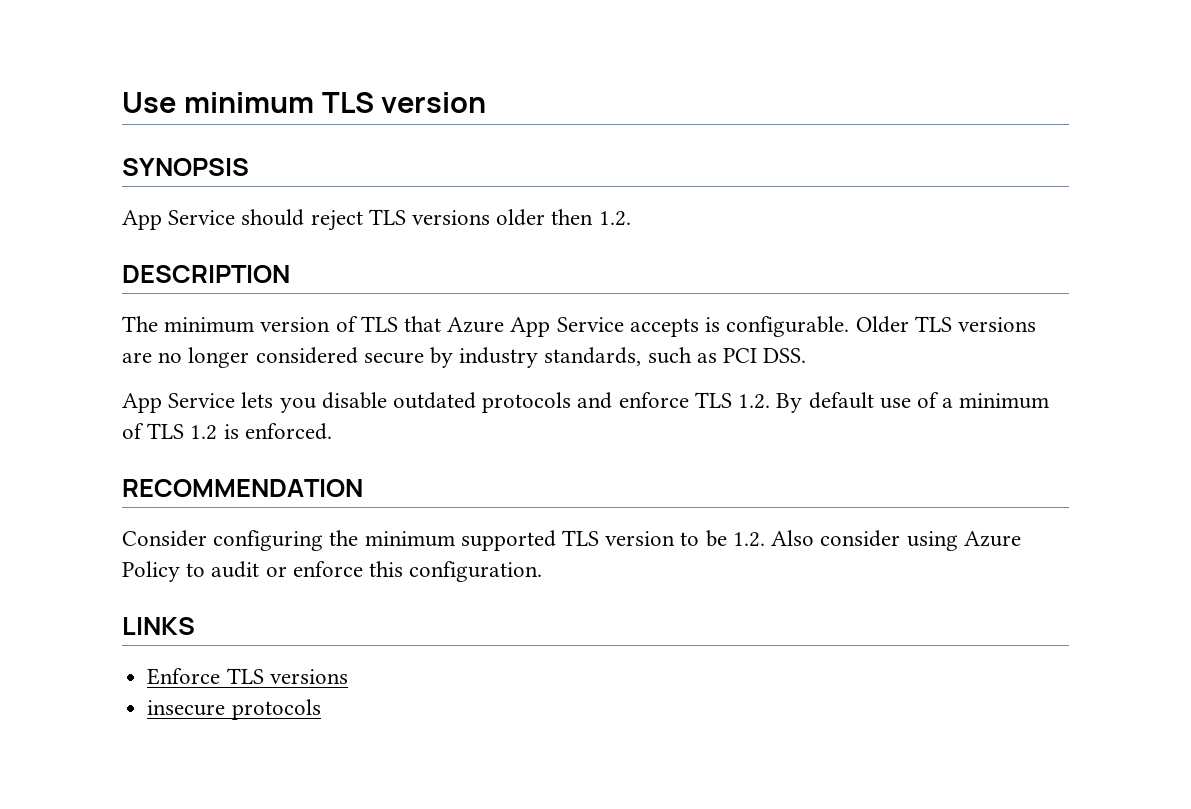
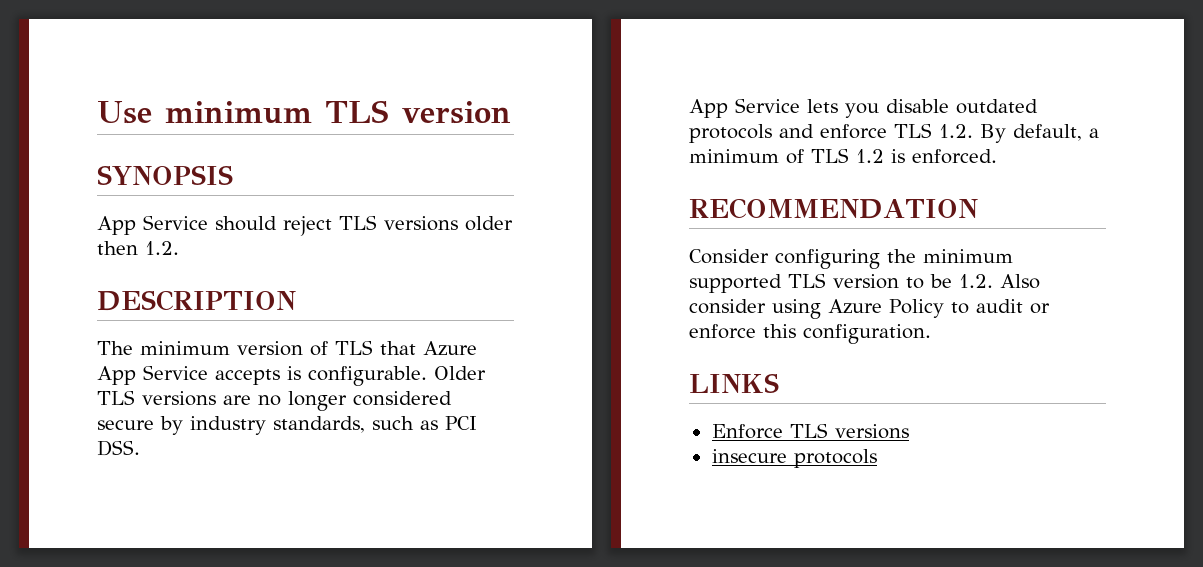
[808,392,939,409] default use of -> [1013,124,1082,141] default,

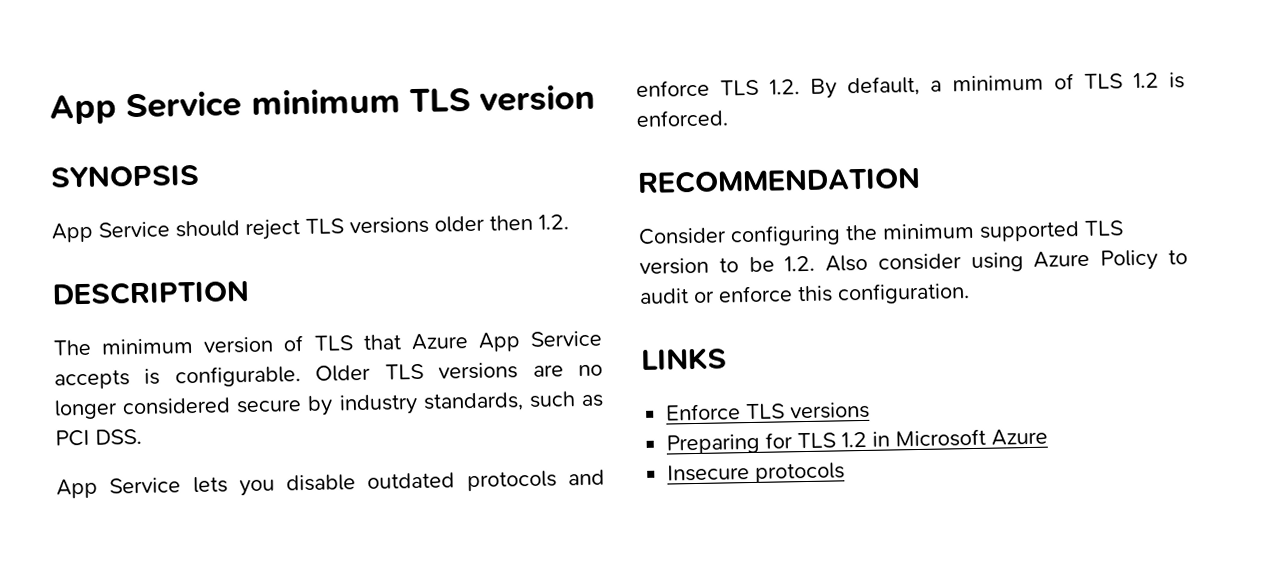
[97,101,152,124] Use -> [49,90,243,125] App Service
[711,449,787,463] insecure -> [666,428,1049,455] [667,464,751,482] Preparing for TLS 1.2 in Microsoft Azure // Insecure

